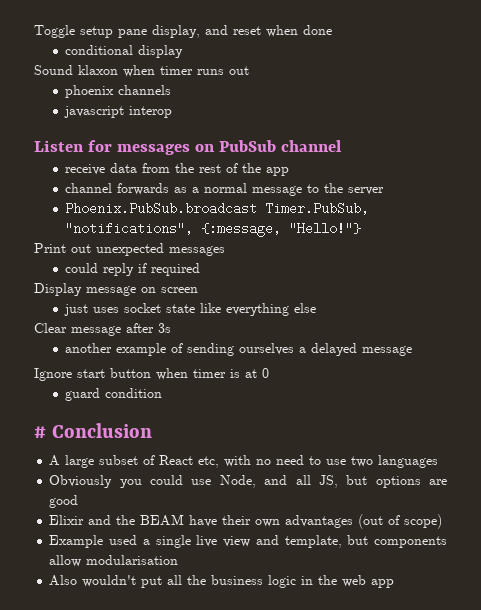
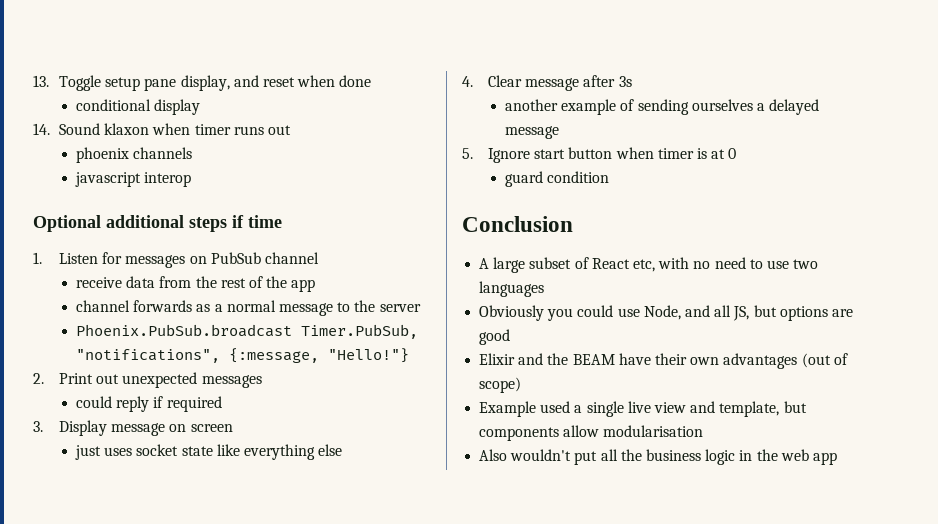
(34, 31) none -> [33,75,49,87] 13.
(184, 51) none -> [33,123,50,135] 14.
(173, 112) none -> [33,215,282,232] [33,252,42,264] Optional additional steps if time // 1.
(362, 228) none -> [33,373,44,384] 2.
(201, 269) none -> [33,421,43,432] 3.
(317, 308) none -> [462,76,473,87] 4.
(413, 351) none -> [462,148,473,159] 5.
[34,426,46,438] # -> (610, 177) none

